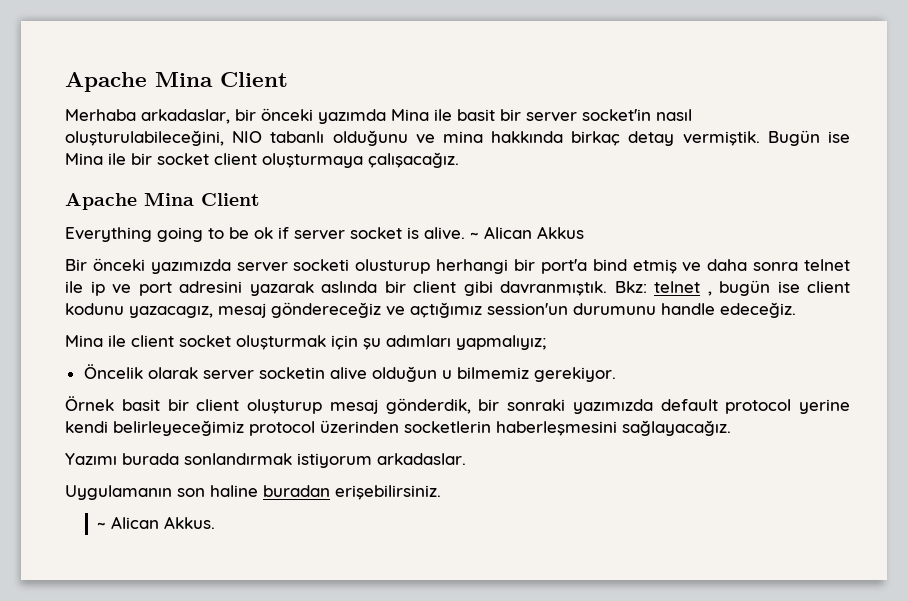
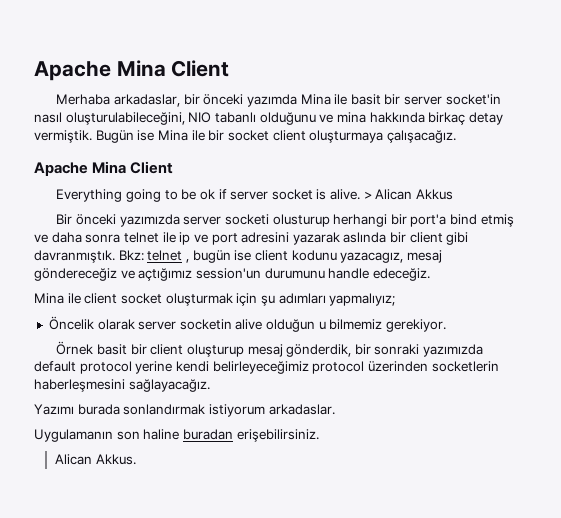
[470,232,479,239] ~ -> [363,191,372,199] >
[97,522,107,529] ~ -> (319, 435) none

